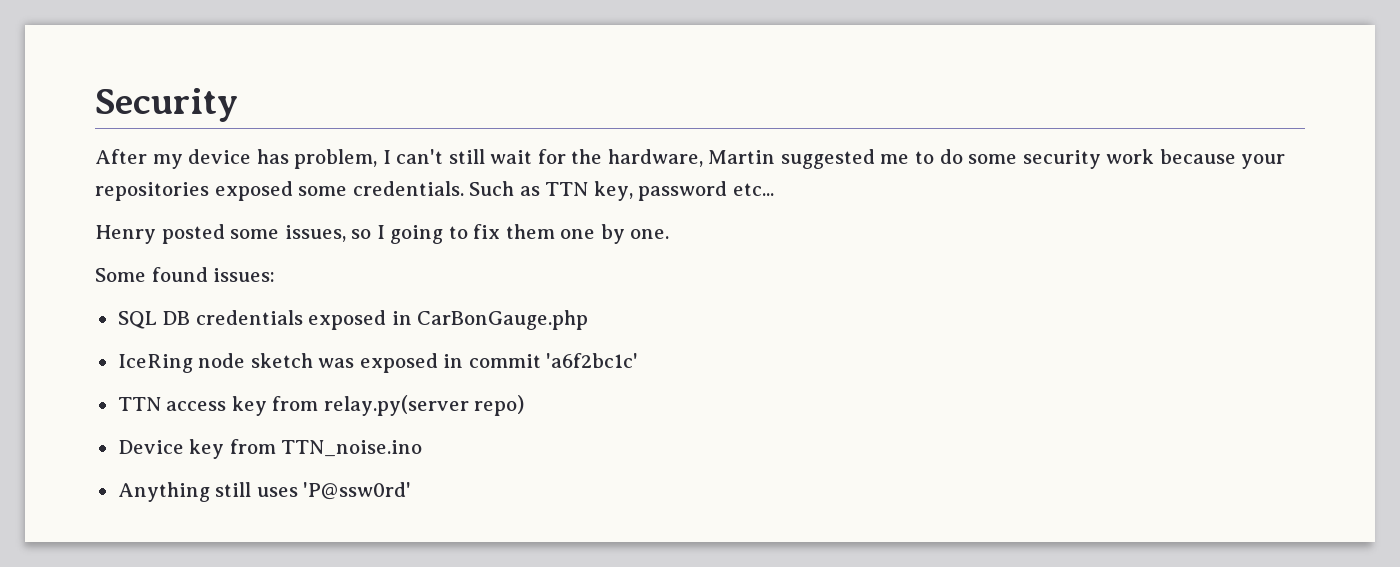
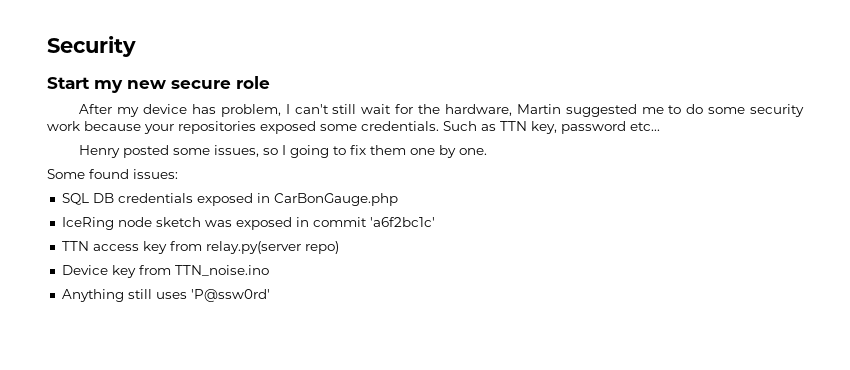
(238, 105) none -> [47,76,270,93] // Start my new secure role

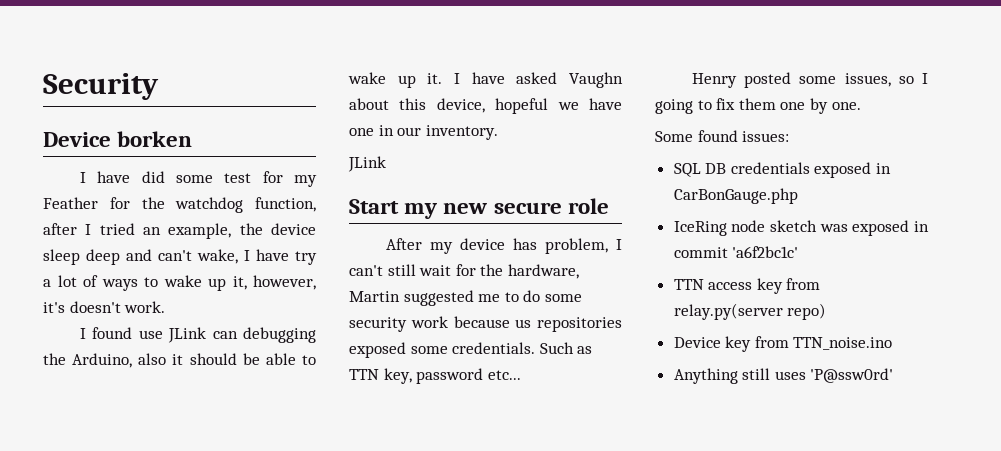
(136, 46) none -> [43,131,193,147] [79,171,317,187] [43,197,316,213] [43,223,316,239] [43,249,317,265] [43,275,316,291] [43,301,166,313] [79,327,316,343] [43,353,316,368] [348,72,623,88] [349,98,622,114] [349,125,498,140] [348,156,386,172] // Device borken // I have did some test for my Feather for the watchdog function, after I tried an example, the device sleep deep and can't wake, I have try a lot of ways to wake up it, however, it's doesn't work. // I found use JLink can debugging the Arduino, also it should be able to wake up it. I have asked Vaughn about this device, hopeful we have one in our inventory. // JLink
[144,124,174,134] your -> [515,319,532,328] us

